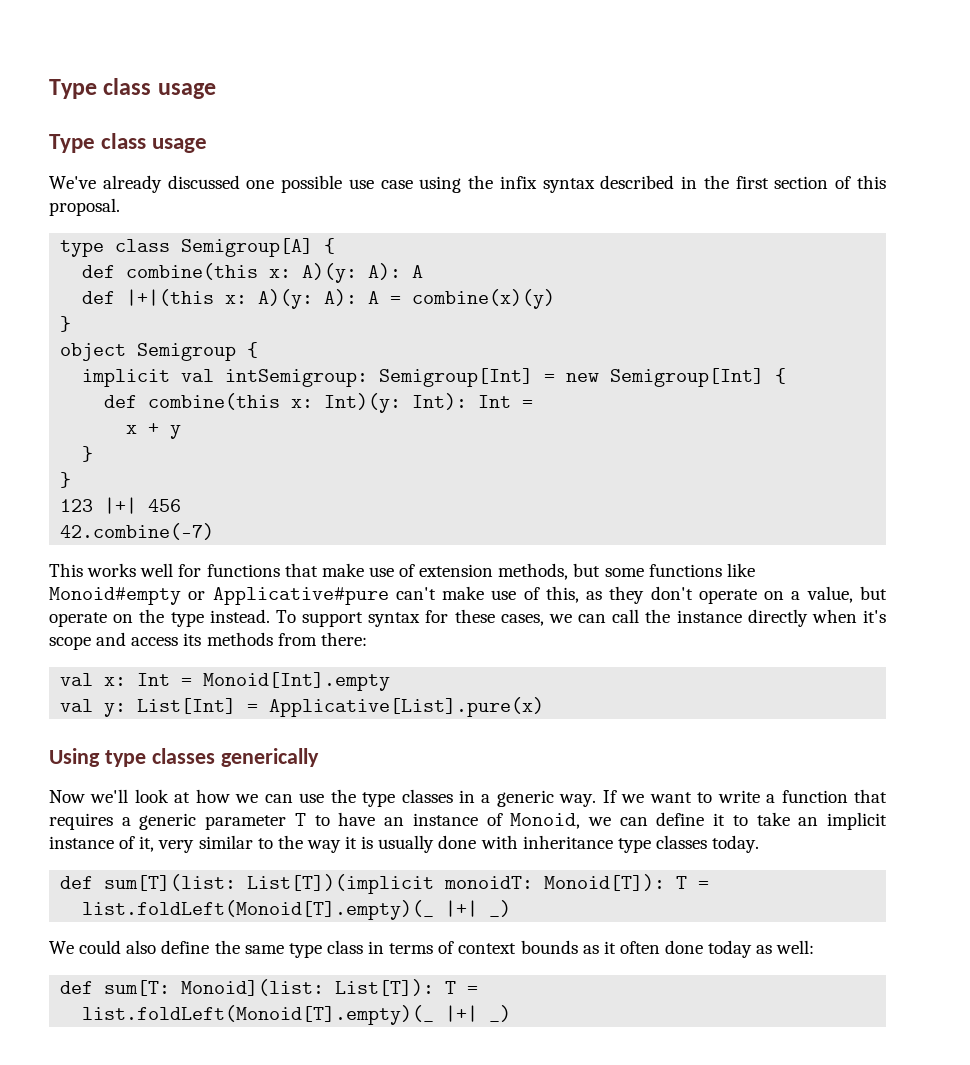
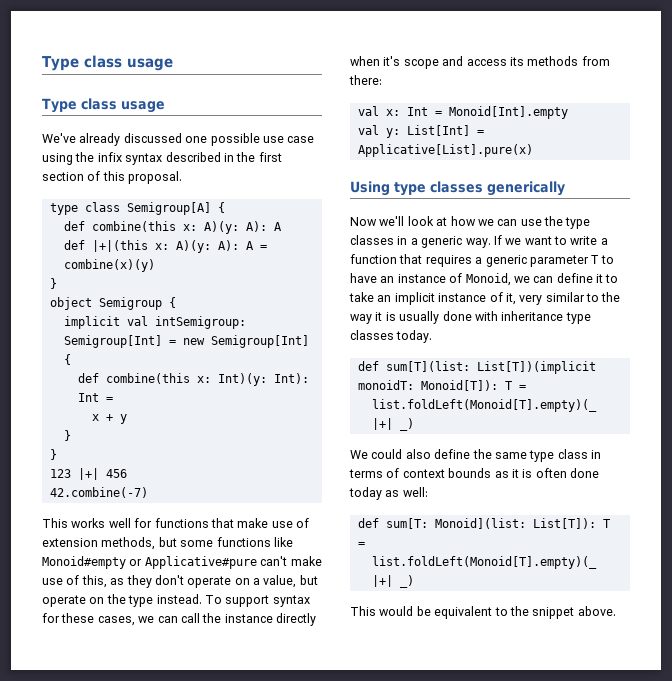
(616, 947) none -> [522,469,533,478] is
(512, 1013) none -> [350,606,616,619] // This would be equivalent to the snippet above.

